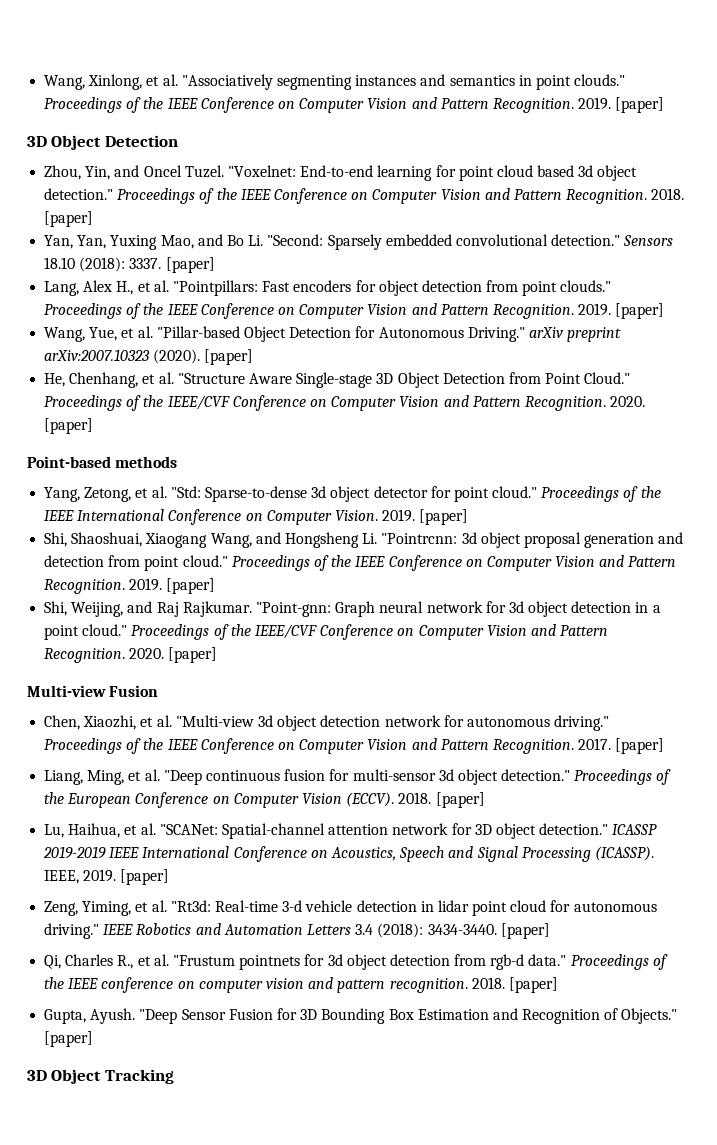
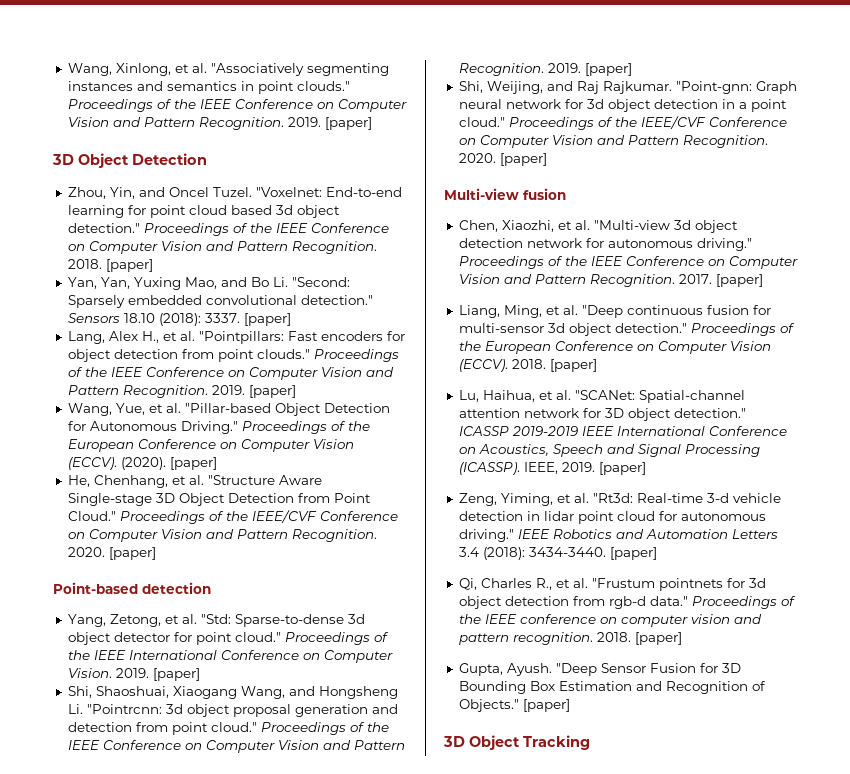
[528,327,622,342] [44,349,151,361] arXiv preprint arXiv:2007.10323 -> [241,421,370,434] [67,439,354,452] [67,457,117,470] Proceedings of the European Conference on Computer Vision (ECCV).
[115,456,178,468] methods -> [142,582,211,594] detection
[109,685,159,697] Fusion -> [523,188,566,200] fusion

